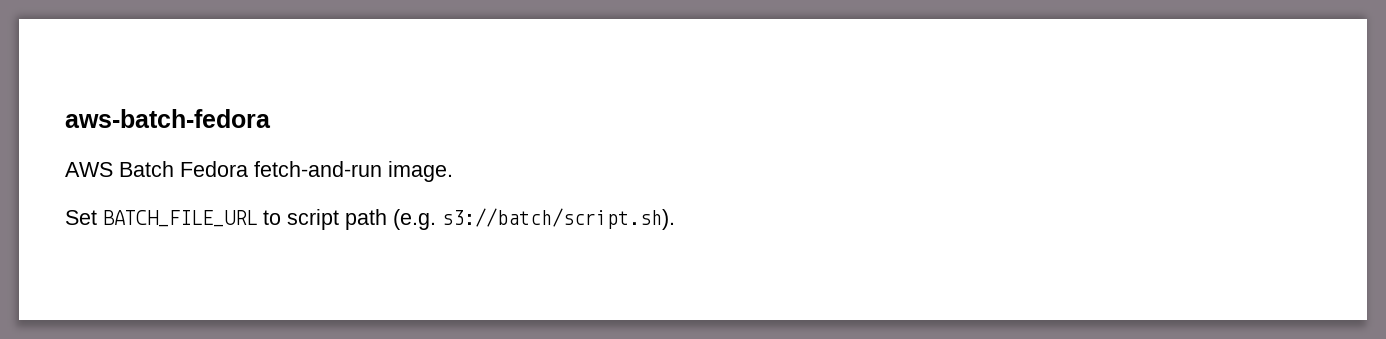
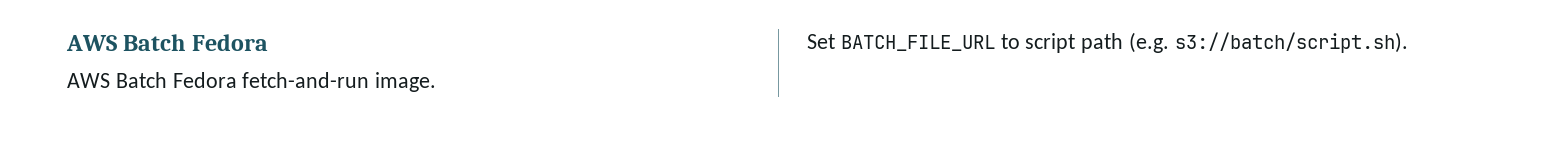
[65,109,271,128] aws-batch-fedora -> [66,34,268,51] AWS Batch Fedora

